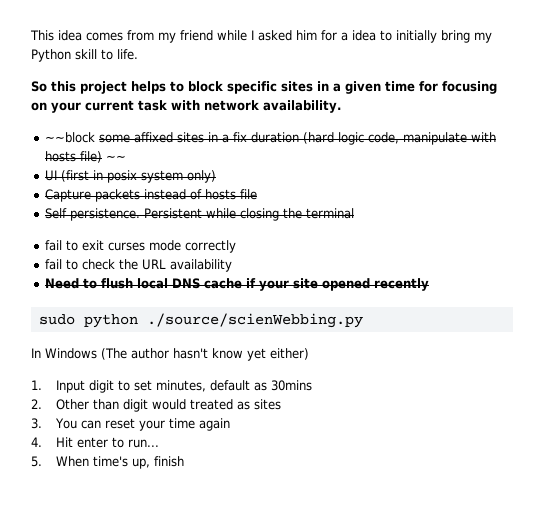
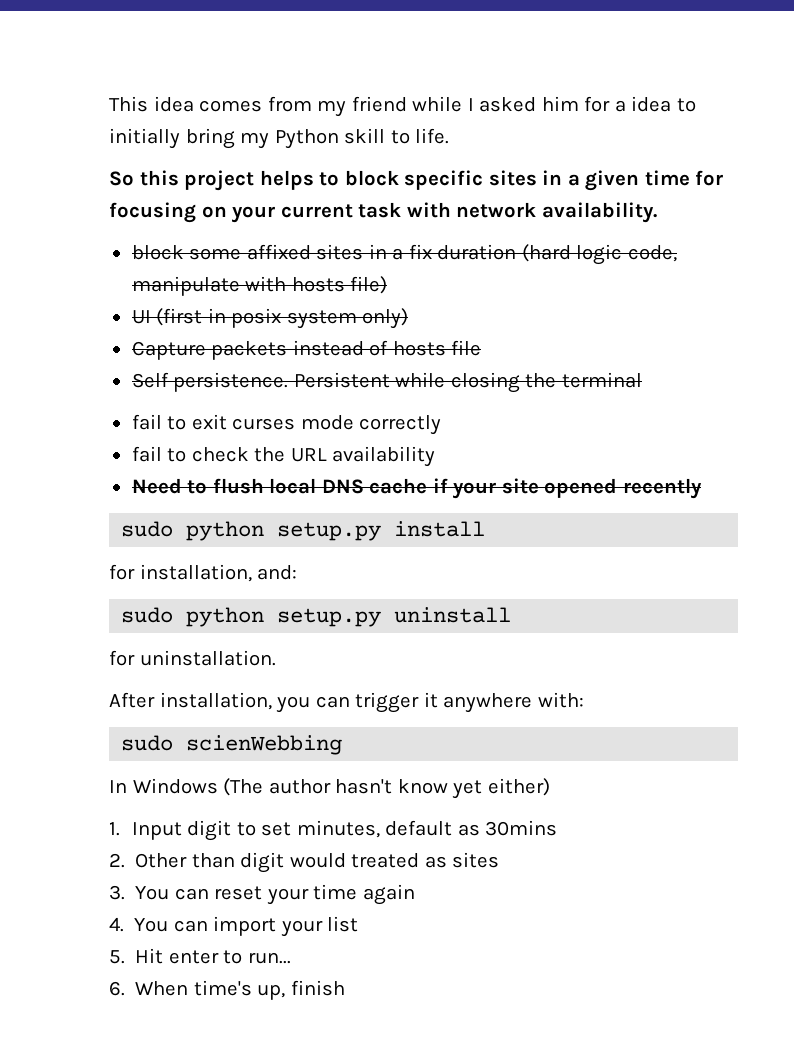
[44,132,95,143] ~~block -> [131,245,184,260] block
[105,155,126,161] ~~ -> (388, 285) none
[146,313,363,328] ./source/scienWebbing.py -> [277,521,486,541] [109,564,298,582] [121,607,512,627] [109,650,276,666] [109,692,584,713] [121,735,343,755] setup.py install // for installation, and: // sudo python setup.py uninstall // for uninstallation. // After installation, you can trigger it anywhere with: // sudo scienWebbing
(42, 442) none -> [134,916,359,937] [109,950,125,964] You can import your list // 5.
[31,456,42,467] 5. -> [109,981,125,996] 6.

